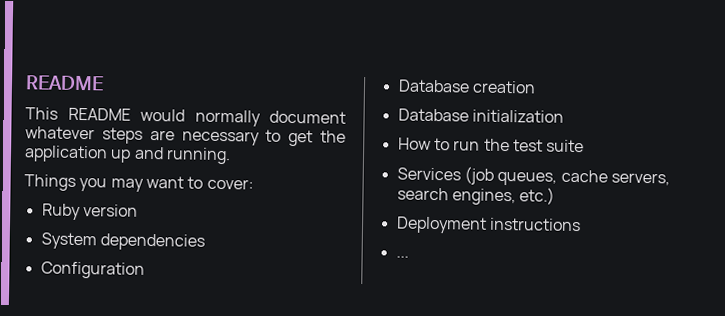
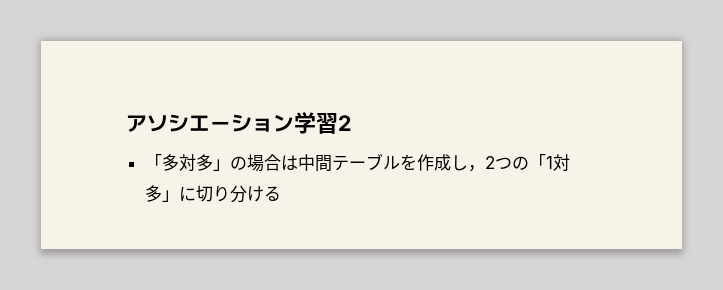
[25,75,104,91] [25,107,346,127] [25,126,346,147] [24,145,231,165] [24,174,254,192] [41,203,138,221] [40,232,205,251] [40,261,145,279] [397,79,536,94] [397,108,564,123] [397,137,585,153] [396,166,670,186] [396,187,556,206] [395,216,581,234] [395,255,409,258] README // This README would normally document whatever steps are necessary to get the application up and running. // Things you may want to cover: // Ruby version // System dependencies // Configuration // Database creation // Database initialization // How to run the test suite // Services (job queues, cache servers, search engines, etc.) // Deployment instructions // ... -> [126,112,351,134] [144,153,570,172] [144,185,281,203] アソシエーション学習2 // 「多対多」の場合は中間テーブルを作成し，2つの「1対多」に切り分ける

